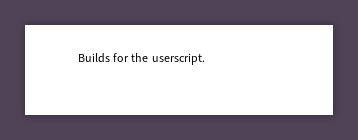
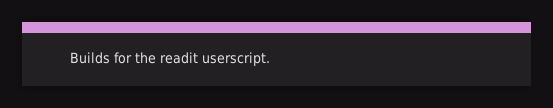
(149, 57) none -> [160,52,198,64] readit

